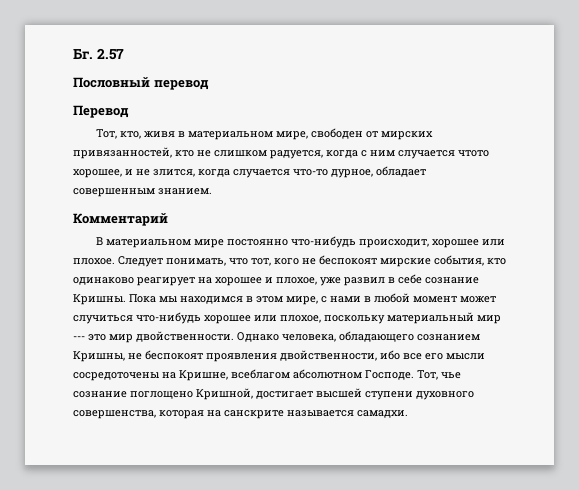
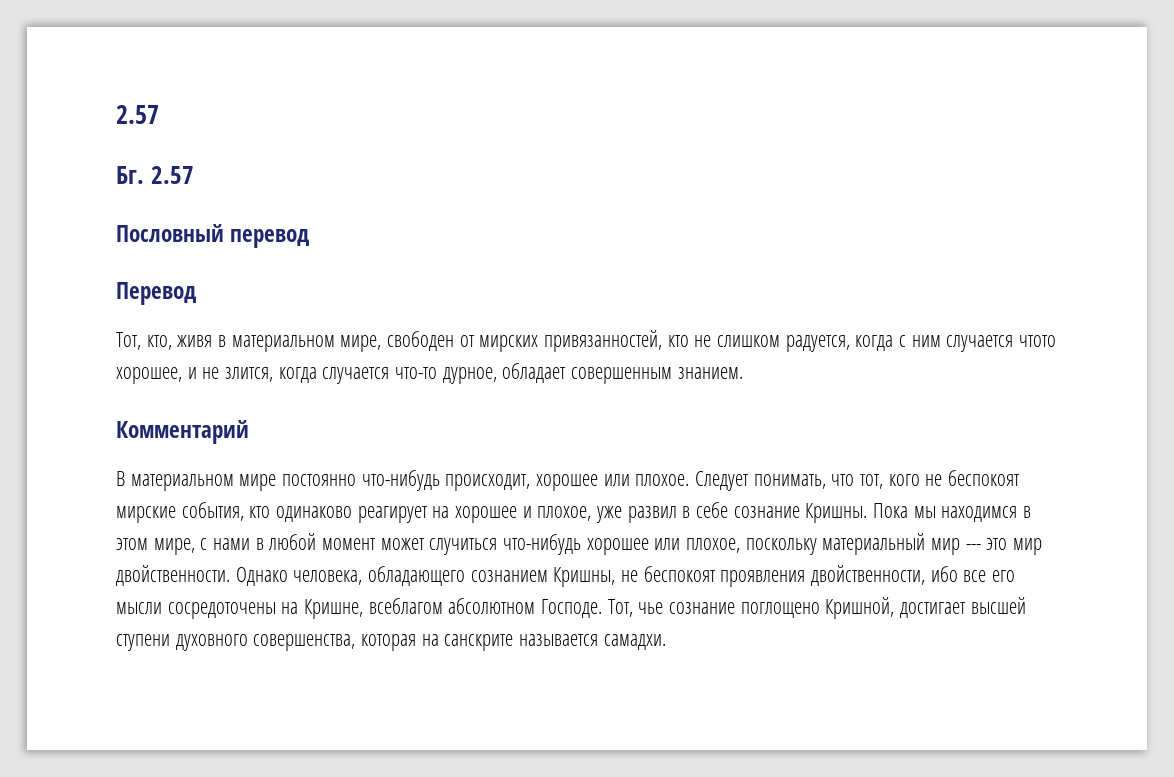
(73, 54) none -> [116,105,159,124] 2.57 //

